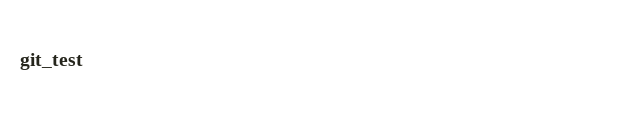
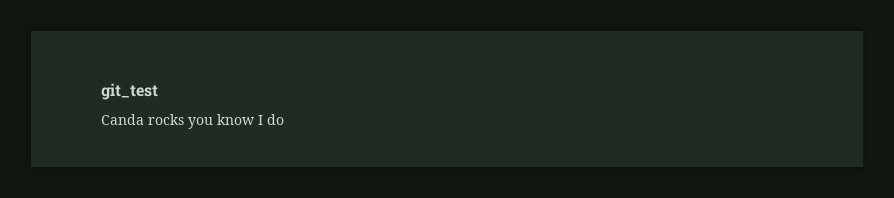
(83, 61) none -> [101,114,284,129] // Canda rocks you know I do

